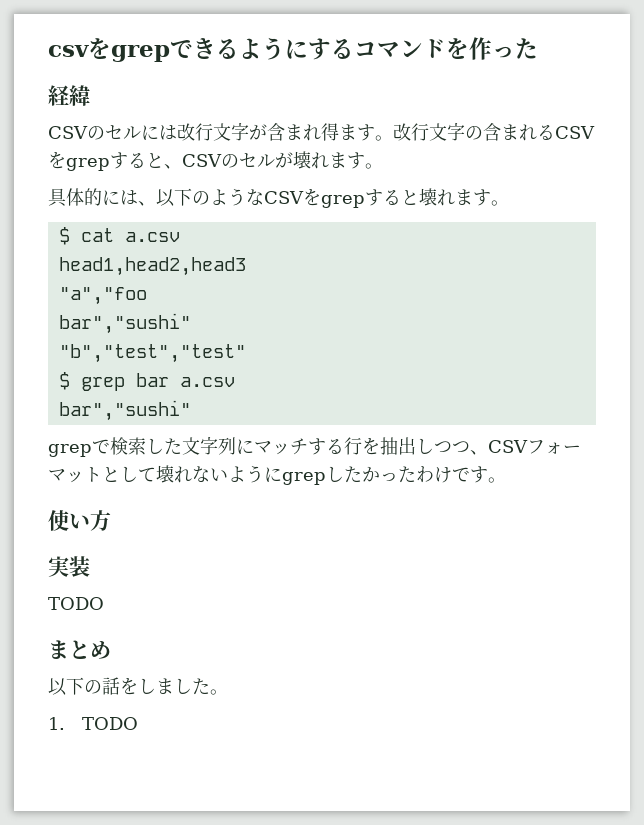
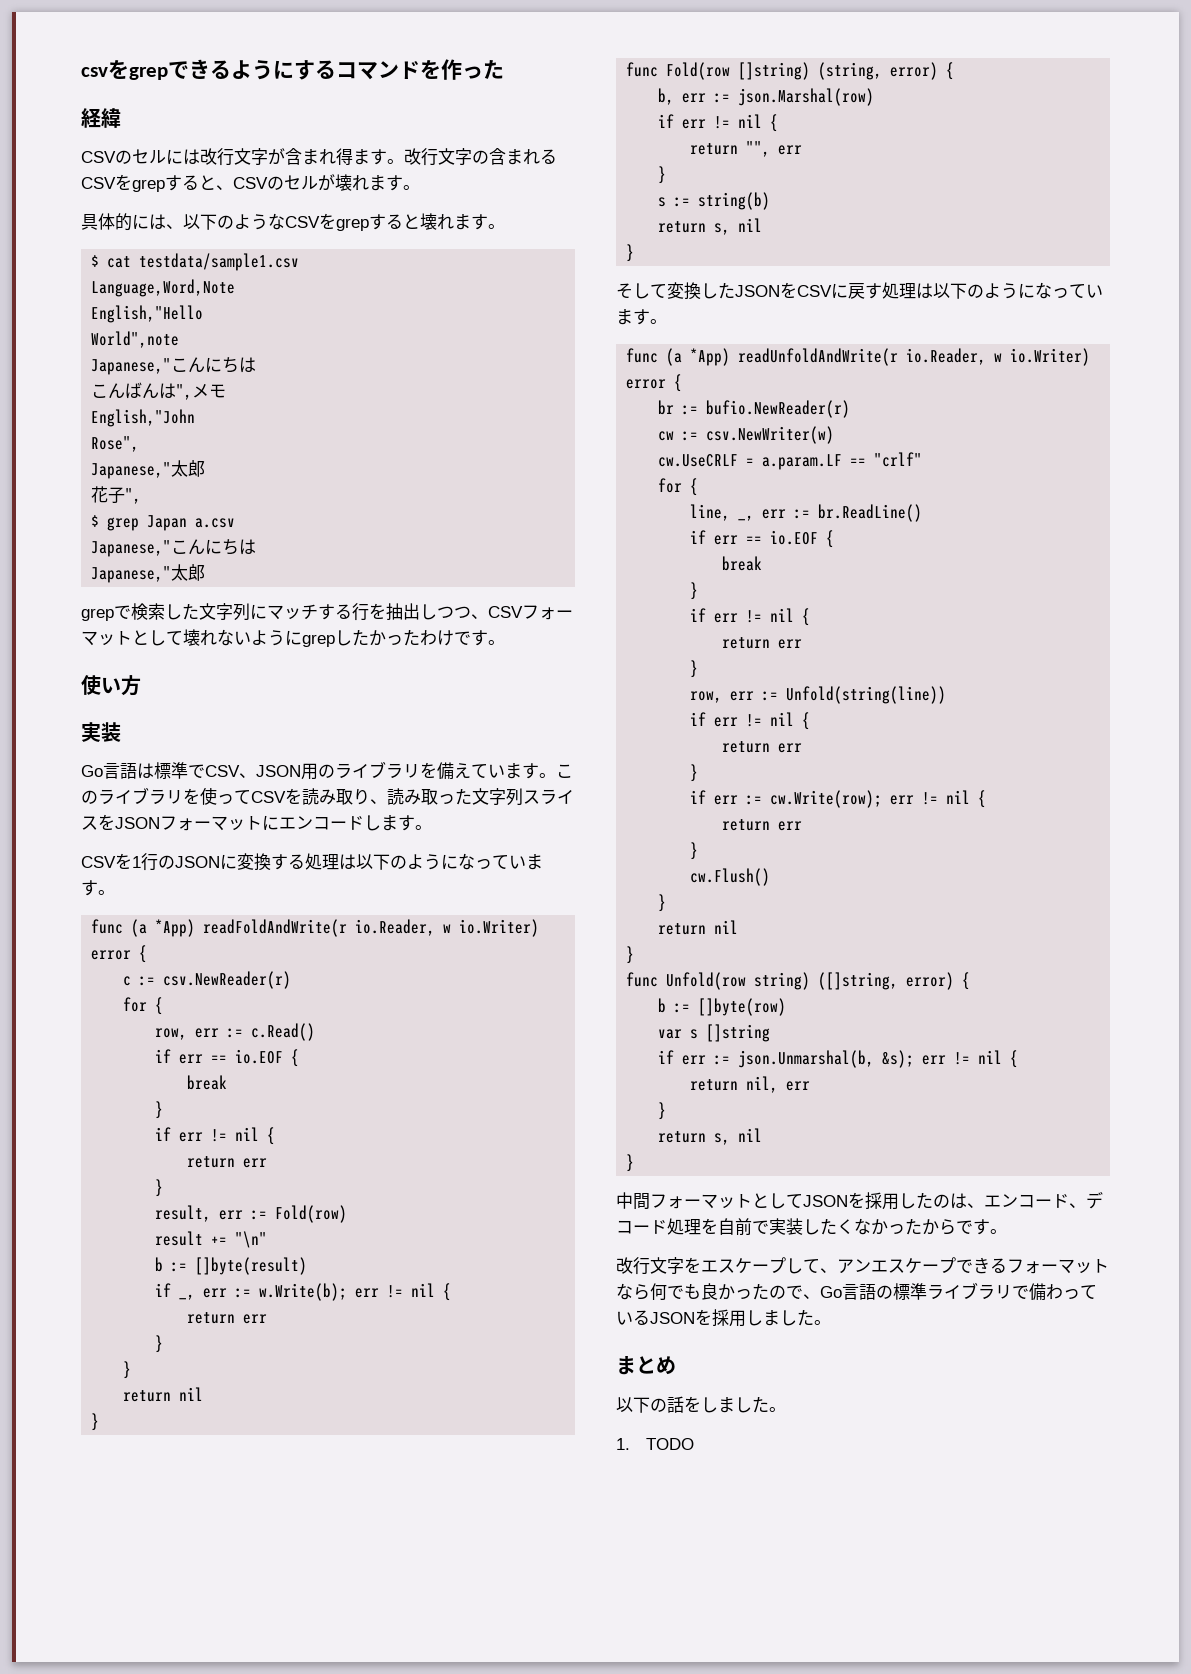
[124,232,180,242] [58,257,246,276] [58,287,147,305] [58,313,191,334] [58,344,246,363] a.csv // head1,head2,head3 // "a","foo // bar","sushi" // "b","test","test" -> [139,253,300,271] [91,279,236,297] [91,305,204,323] [91,331,180,348] [91,357,257,375] [91,382,227,400] [91,409,196,427] [91,436,140,452] [91,460,206,479] [91,486,142,504] testdata/sample1.csv // Language,Word,Note // English,"Hello // World",note // Japanese,"こんにちは // こんばんは",メモ // English,"John // Rose", // Japanese,"太郎 // 花子",
[135,373,235,387] [58,400,191,421] bar a.csv // bar","sushi" -> [147,515,236,531] [91,539,257,557] [91,564,206,583] Japan a.csv // Japanese,"こんにちは // Japanese,"太郎
[48,597,104,610] TODO -> [81,761,573,780] [81,787,574,806] [81,814,432,831] [81,853,543,871] [81,880,115,896] [91,919,540,937] [91,945,148,963] [123,971,292,989] [123,997,164,1015] [155,1023,316,1041] [155,1049,300,1067] [187,1075,228,1090] [155,1101,164,1119] [155,1127,276,1145] [187,1156,268,1168] [155,1179,164,1197] [155,1205,348,1223] [155,1231,268,1248] [155,1257,308,1275] [155,1283,452,1301] [187,1312,268,1324] [155,1335,164,1353] [123,1361,132,1379] [123,1387,204,1402] [91,1413,100,1431] [626,62,955,80] [658,88,875,106] [658,114,779,132] [690,141,803,157] [658,166,667,184] [658,192,771,210] [658,218,763,235] [626,244,635,262] [616,282,1103,300] [616,309,667,325] [626,348,1091,366] [626,374,683,392] [658,400,851,418] [658,426,835,444] [658,452,923,470] [658,478,699,496] [690,504,923,522] [690,530,835,548] [722,556,763,571] [690,582,699,600] [690,608,811,626] [722,637,803,649] [690,660,699,678] [690,686,947,704] [690,712,811,730] [722,741,803,753] [690,764,699,782] [690,790,987,808] [722,819,803,831] [690,842,699,860] [690,868,771,886] [658,894,667,912] [658,920,739,935] [626,946,635,964] [626,972,971,990] [658,998,787,1016] [658,1024,771,1042] [658,1050,1019,1068] [690,1076,811,1093] [658,1102,667,1120] [658,1128,763,1145] [626,1154,635,1172] [616,1191,1103,1210] [616,1218,1007,1236] [616,1257,1109,1275] [616,1282,1097,1301] [616,1309,831,1327] Go言語は標準でCSV、JSON用のライブラリを備えています。このライブラリを使ってCSVを読み取り、読み取った文字列スライスをJSONフォーマットにエンコードします。 // CSVを1行のJSONに変換する処理は以下のようになっています。 // func (a *App) readFoldAndWrite(r io.Reader, w io.Writer) error { // c := csv.NewReader(r) // for { // row, err := c.Read() // if err == io.EOF { // break // } // if err != nil { // return err // } // result, err := Fold(row) // result += "\n" // b := []byte(result) // if _, err := w.Write(b); err != nil { // return err // } // } // return nil // } // func Fold(row []string) (string, error) { // b, err := json.Marshal(row) // if err != nil { // return "", err // } // s := string(b) // return s, nil // } // そして変換したJSONをCSVに戻す処理は以下のようになっています。 // func (a *App) readUnfoldAndWrite(r io.Reader, w io.Writer) error { // br := bufio.NewReader(r) // cw := csv.NewWriter(w) // cw.UseCRLF = a.param.LF == "crlf" // for { // line, _, err := br.ReadLine() // if err == io.EOF { // break // } // if err != nil { // return err // } // row, err := Unfold(string(line)) // if err != nil { // return err // } // if err := cw.Write(row); err != nil { // return err // } // cw.Flush() // } // return nil // } // func Unfold(row string) ([]string, error) { // b := []byte(row) // var s []string // if err := json.Unmarshal(b, &s); err != nil { // return nil, err // } // return s, nil // } // 中間フォーマットとしてJSONを採用したのは、エンコード、デコード処理を自前で実装したくなかったからです。 // 改行文字をエスケープして、アンエスケープできるフォーマットなら何でも良かったので、Go言語の標準ライブラリで備わっているJSONを採用しました。

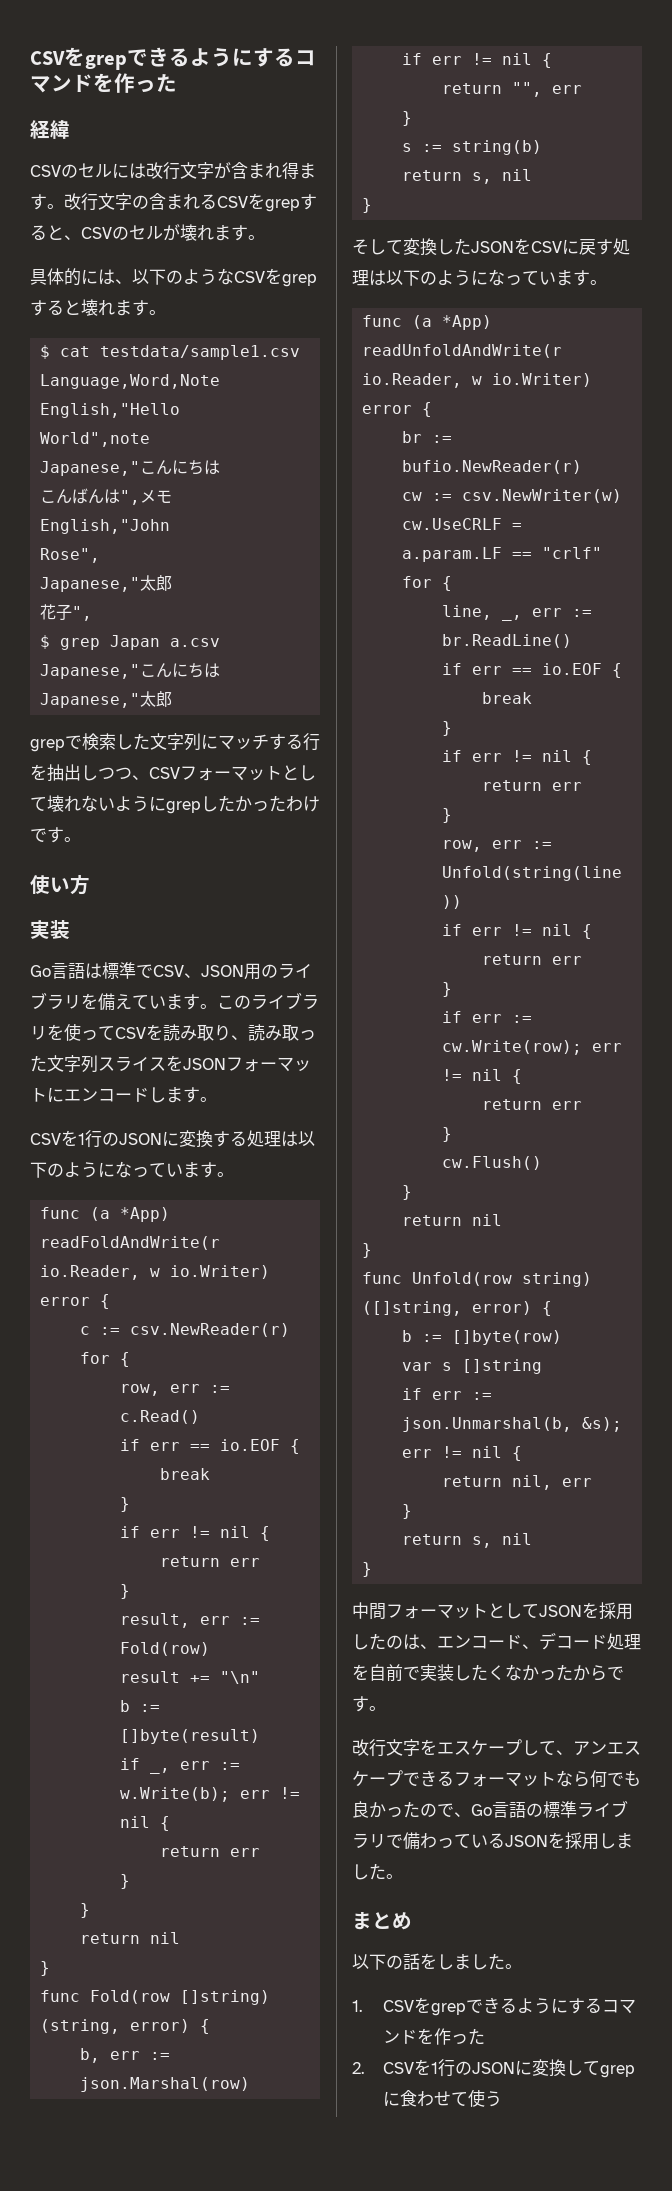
[81,67,108,77] csv -> [30,51,65,65] CSV
[645,1438,694,1450] TODO -> [382,1997,636,2016] [382,2028,485,2045] [352,2059,635,2078] [382,2089,502,2107] CSVをgrepできるようにするコマンドを作った // 2. CSVを1行のJSONに変換してgrepに食わせて使う

